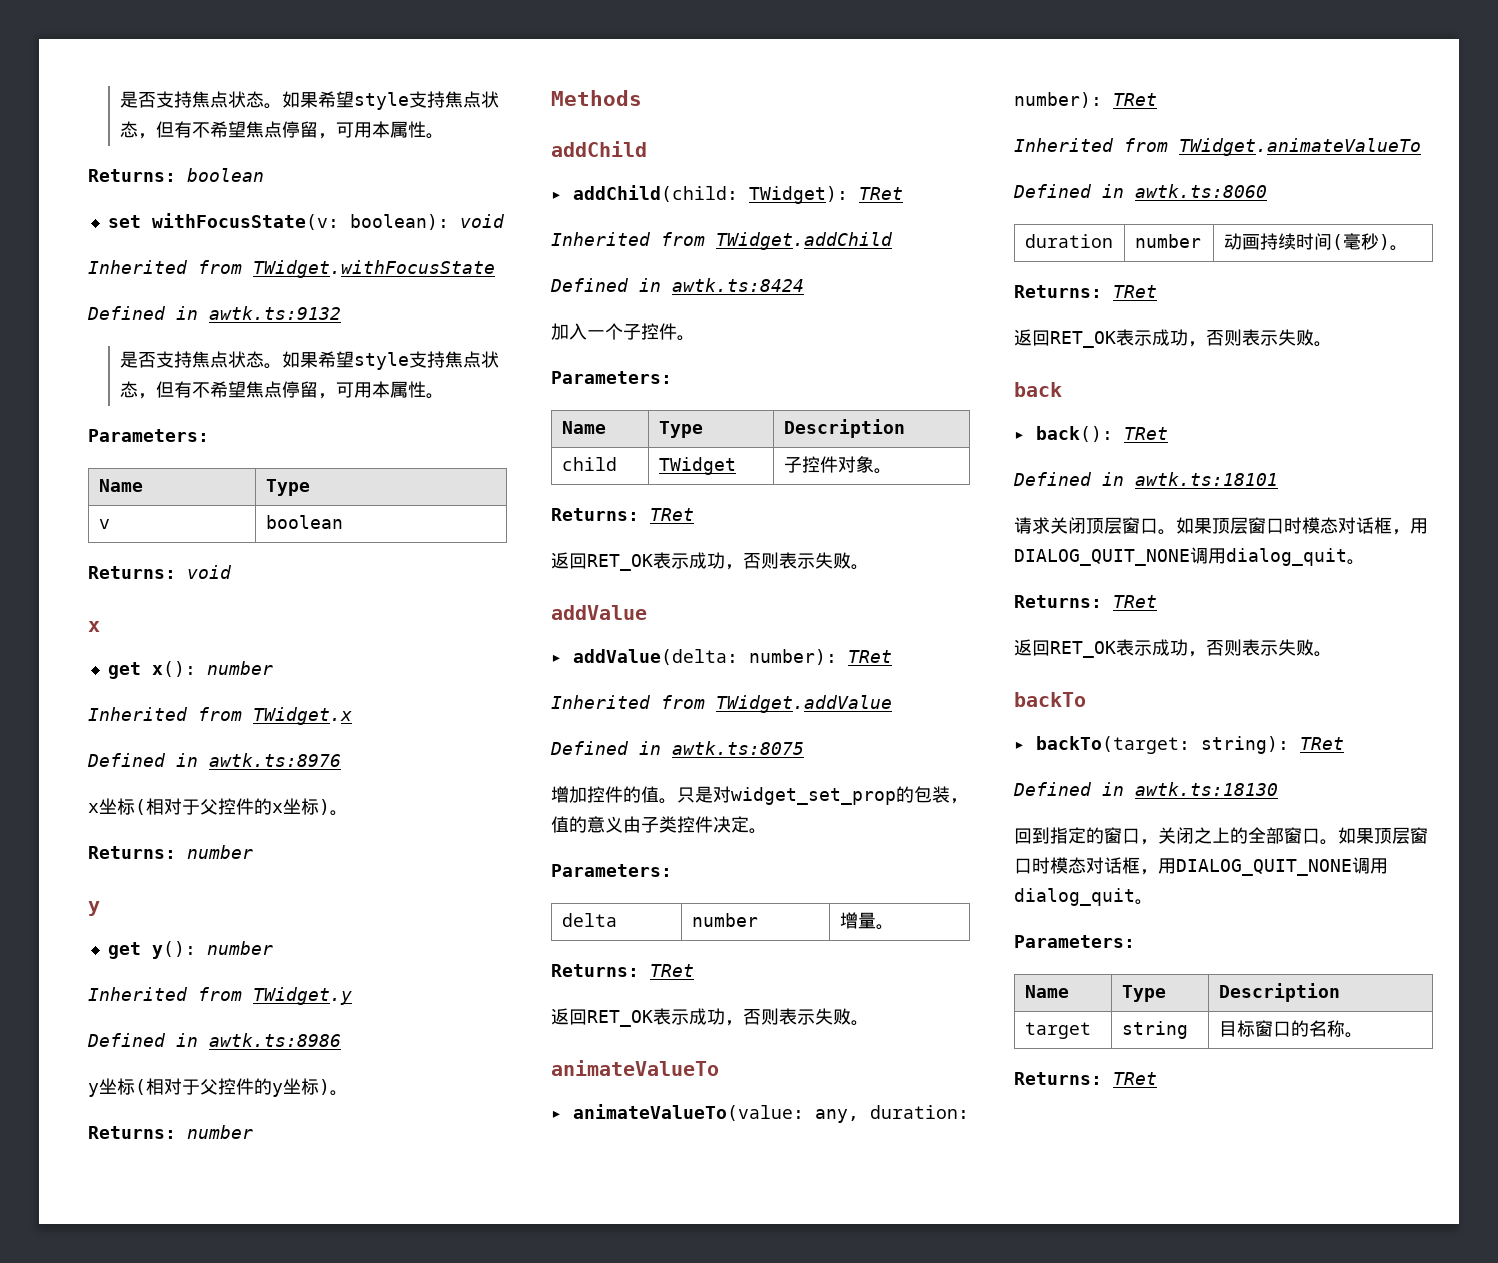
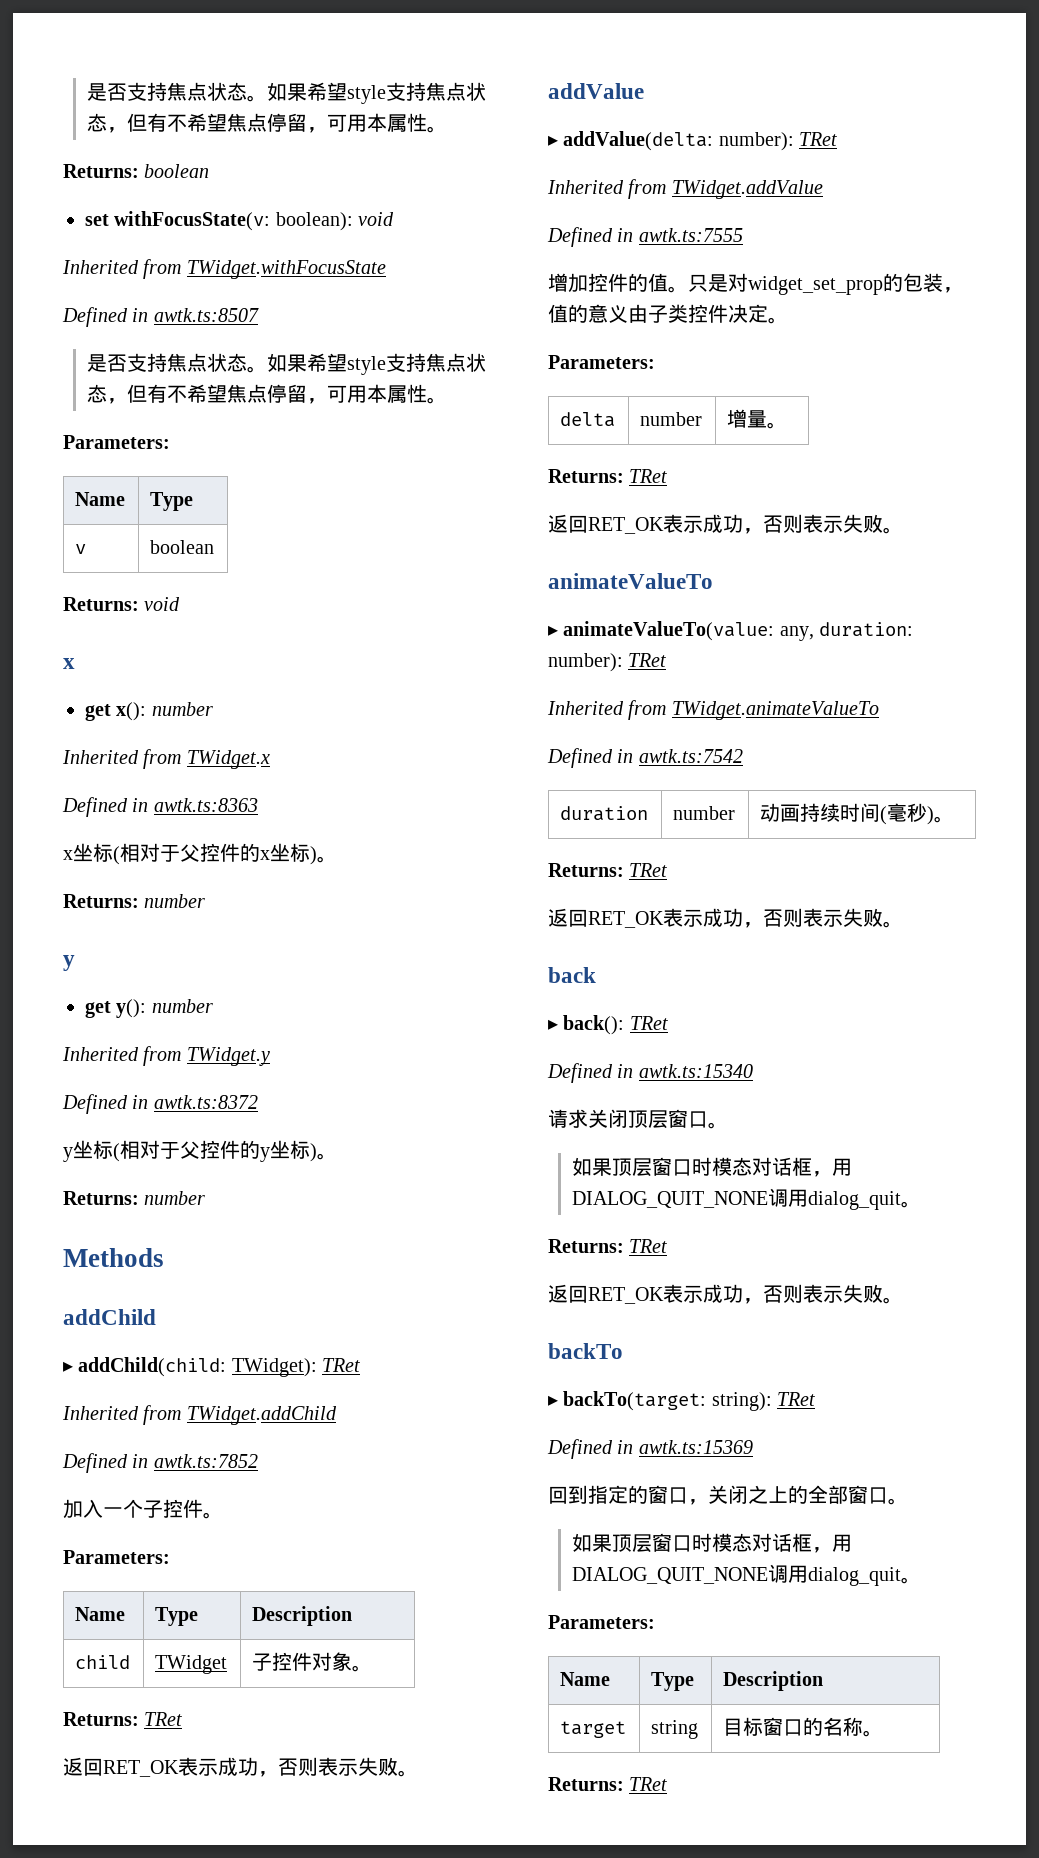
[209,306,341,320] awtk.ts:9132 -> [153,308,259,322] awtk.ts:8507
[209,753,341,767] awtk.ts:8976 -> [153,798,258,812] awtk.ts:8363
[209,1033,341,1047] awtk.ts:8986 -> [153,1095,258,1109] awtk.ts:8372
[672,278,804,292] awtk.ts:8424 -> [153,1454,258,1468] awtk.ts:7852
[672,741,804,755] awtk.ts:8075 -> [638,228,743,242] awtk.ts:7555
[1135,184,1267,198] awtk.ts:8060 -> [638,749,743,763] awtk.ts:7542
[1135,472,1278,486] awtk.ts:18101 -> [638,1064,753,1078] awtk.ts:15340
(1176, 532) none -> (728, 1125) //
[1135,782,1278,796] awtk.ts:18130 -> [638,1440,753,1454] awtk.ts:15369
(1338, 842) none -> (908, 1501) //

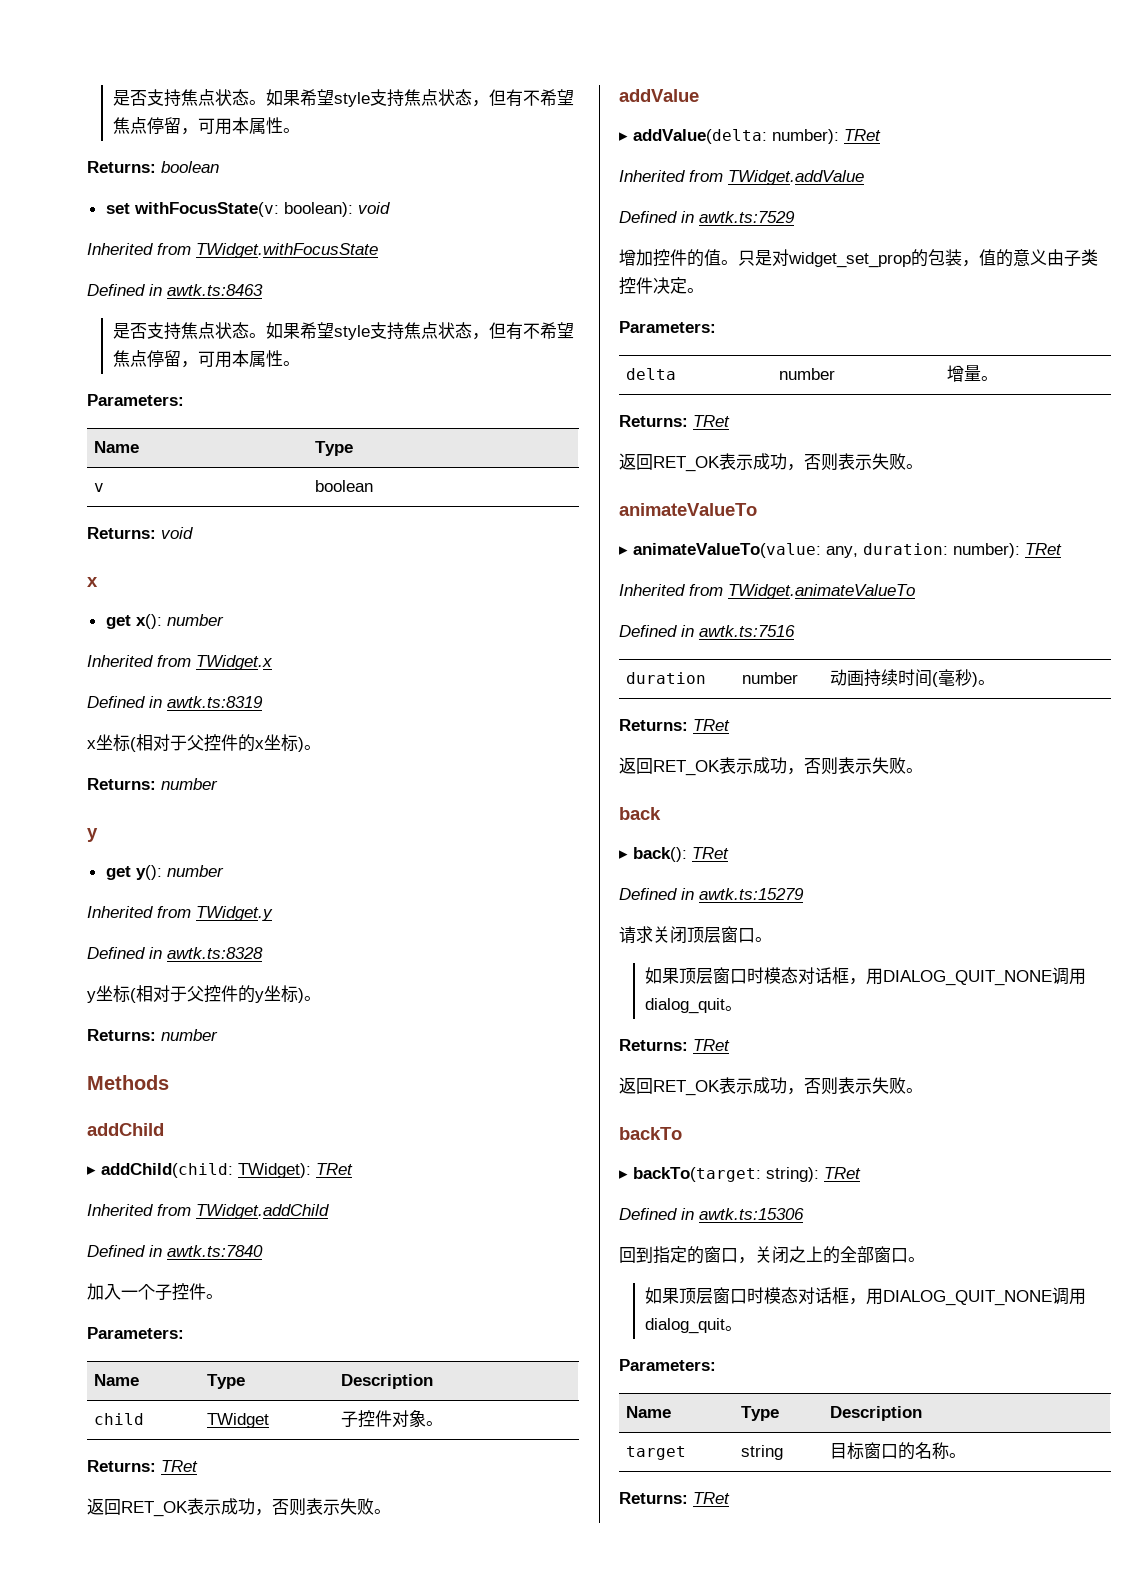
[153,308,259,322] awtk.ts:8507 -> [167,284,263,296] awtk.ts:8463
[153,798,258,812] awtk.ts:8363 -> [167,696,263,708] awtk.ts:8319
[153,1095,258,1109] awtk.ts:8372 -> [167,947,263,959] awtk.ts:8328
[153,1454,258,1468] awtk.ts:7852 -> [167,1245,263,1257] awtk.ts:7840
[638,228,743,242] awtk.ts:7555 -> [699,211,795,223] awtk.ts:7529
[638,749,743,763] awtk.ts:7542 -> [699,625,795,637] awtk.ts:7516
[638,1064,753,1078] awtk.ts:15340 -> [699,888,804,900] awtk.ts:15279
[638,1440,753,1454] awtk.ts:15369 -> [699,1208,804,1220] awtk.ts:15306

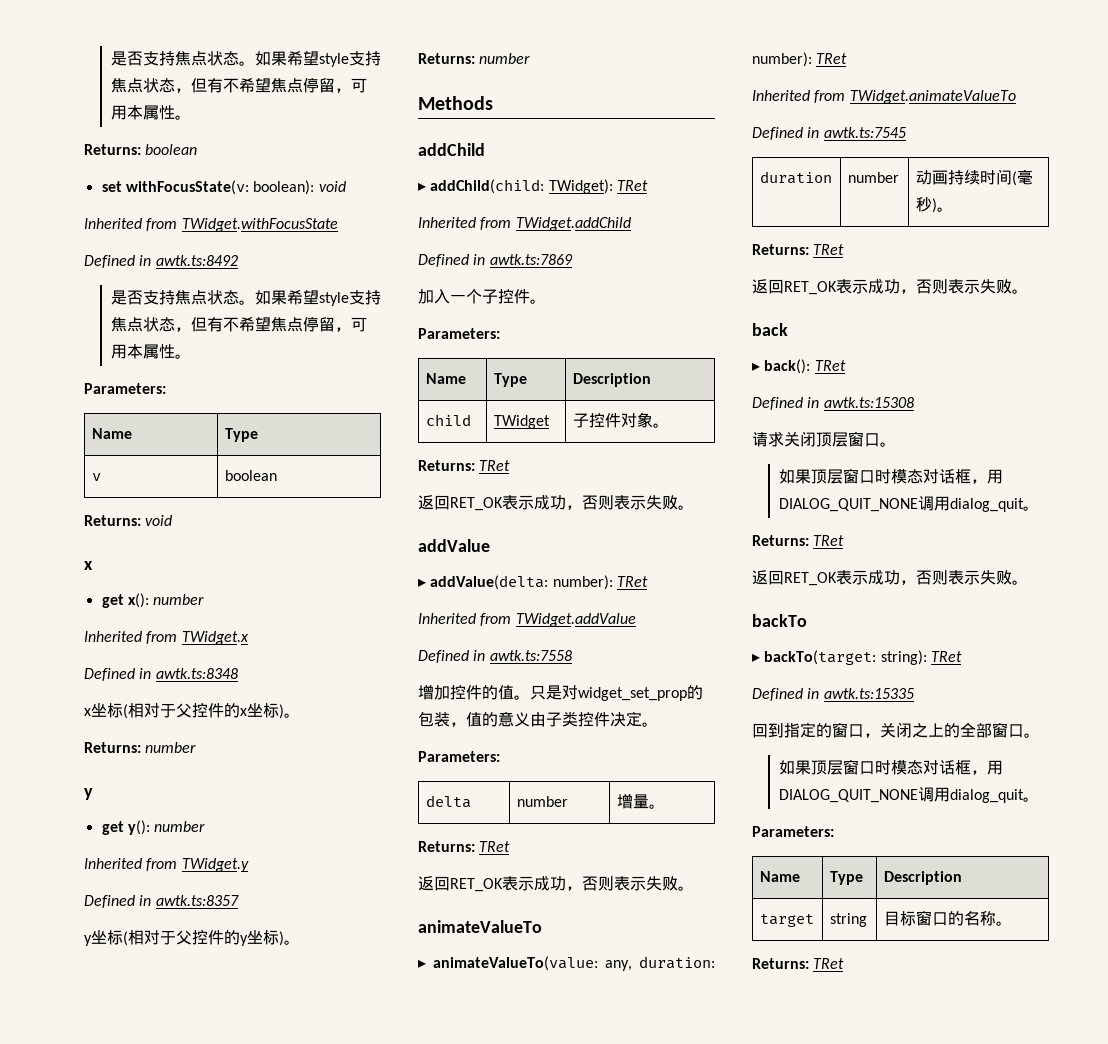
[167,284,263,296] awtk.ts:8463 -> [155,255,238,266] awtk.ts:8492
[167,696,263,708] awtk.ts:8319 -> [155,668,238,679] awtk.ts:8348
[167,947,263,959] awtk.ts:8328 -> [155,895,239,906] awtk.ts:8357
[167,1245,263,1257] awtk.ts:7840 -> [489,254,573,265] awtk.ts:7869
[699,211,795,223] awtk.ts:7529 -> [489,650,572,661] awtk.ts:7558
[699,625,795,637] awtk.ts:7516 -> [823,127,906,138] awtk.ts:7545
[699,888,804,900] awtk.ts:15279 -> [823,397,914,408] awtk.ts:15308
[699,1208,804,1220] awtk.ts:15306 -> [823,688,914,699] awtk.ts:15335

